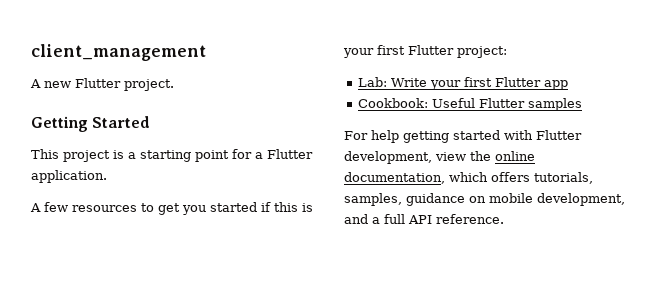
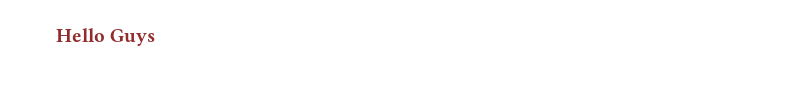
[31,44,206,61] [30,78,174,91] [31,116,151,132] [31,149,313,162] [31,170,107,183] [30,202,313,215] [343,45,507,58] [358,77,569,90] [358,98,583,111] [344,130,582,143] [344,151,535,164] [344,172,593,184] [344,193,625,206] [344,214,504,224] client_management // A new Flutter project. // Getting Started // This project is a starting point for a Flutter application. // A few resources to get you started if this is your first Flutter project: // Lab: Write your first Flutter app // Cookbook: Useful Flutter samples // For help getting started with Flutter development, view the online documentation, which offers tutorials, samples, guidance on mobile development, and a full API reference. -> [56,28,156,46] Hello Guys

